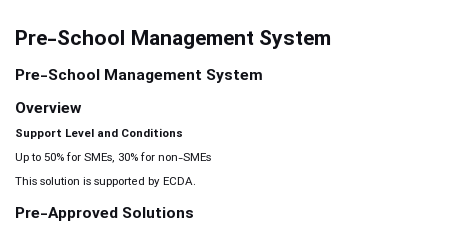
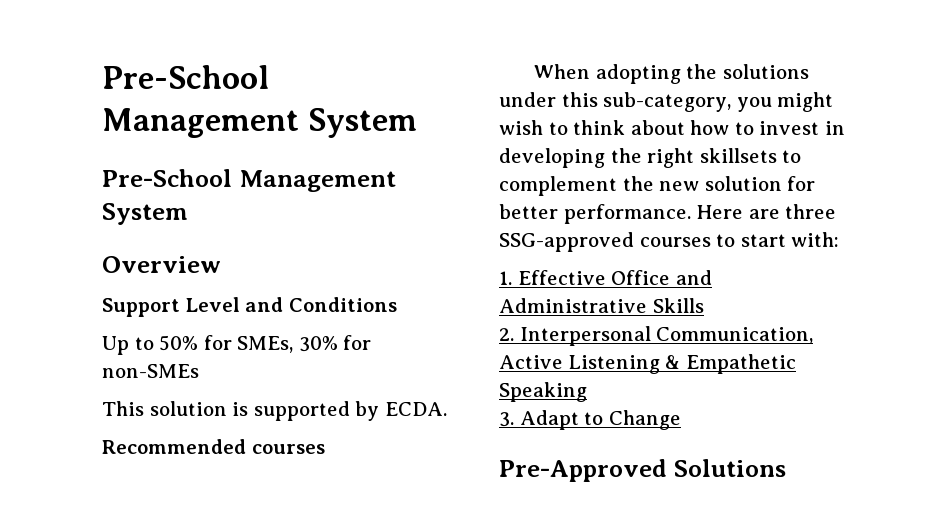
(196, 181) none -> [102,439,325,454] [534,64,809,84] [499,92,834,112] [499,120,845,135] [499,148,802,168] [499,176,816,196] [499,204,837,224] [499,232,840,252] [499,270,712,285] [499,298,704,313] [499,326,814,346] [499,354,796,374] [499,382,587,402] [499,410,681,430] // Recommended courses // When adopting the solutions under this sub-category, you might wish to think about how to invest in developing the right skillsets to complement the new solution for better performance. Here are three SSG-approved courses to start with: // 1. Effective Office and Administrative Skills // 2. Interpersonal Communication, Active Listening & Empathetic Speaking // 3. Adapt to Change

